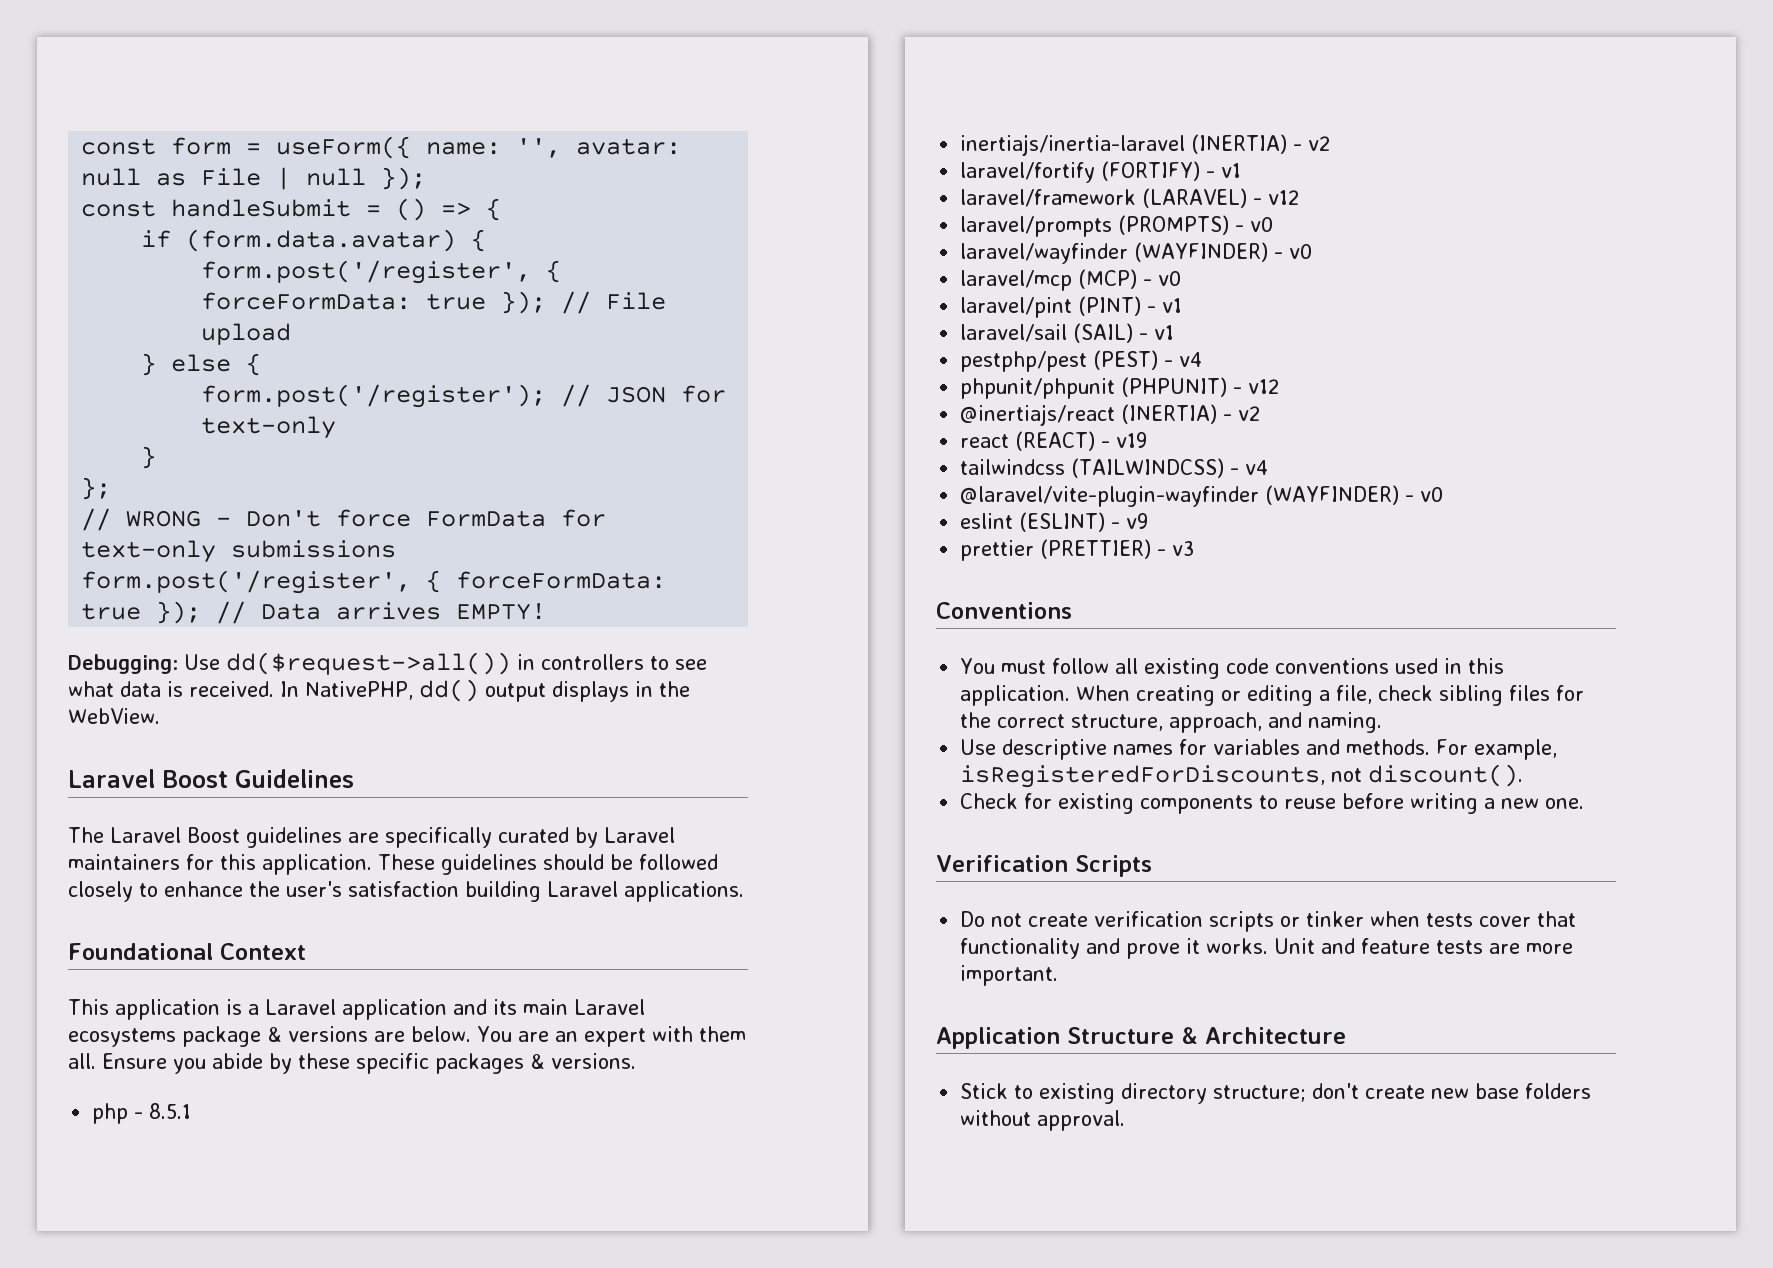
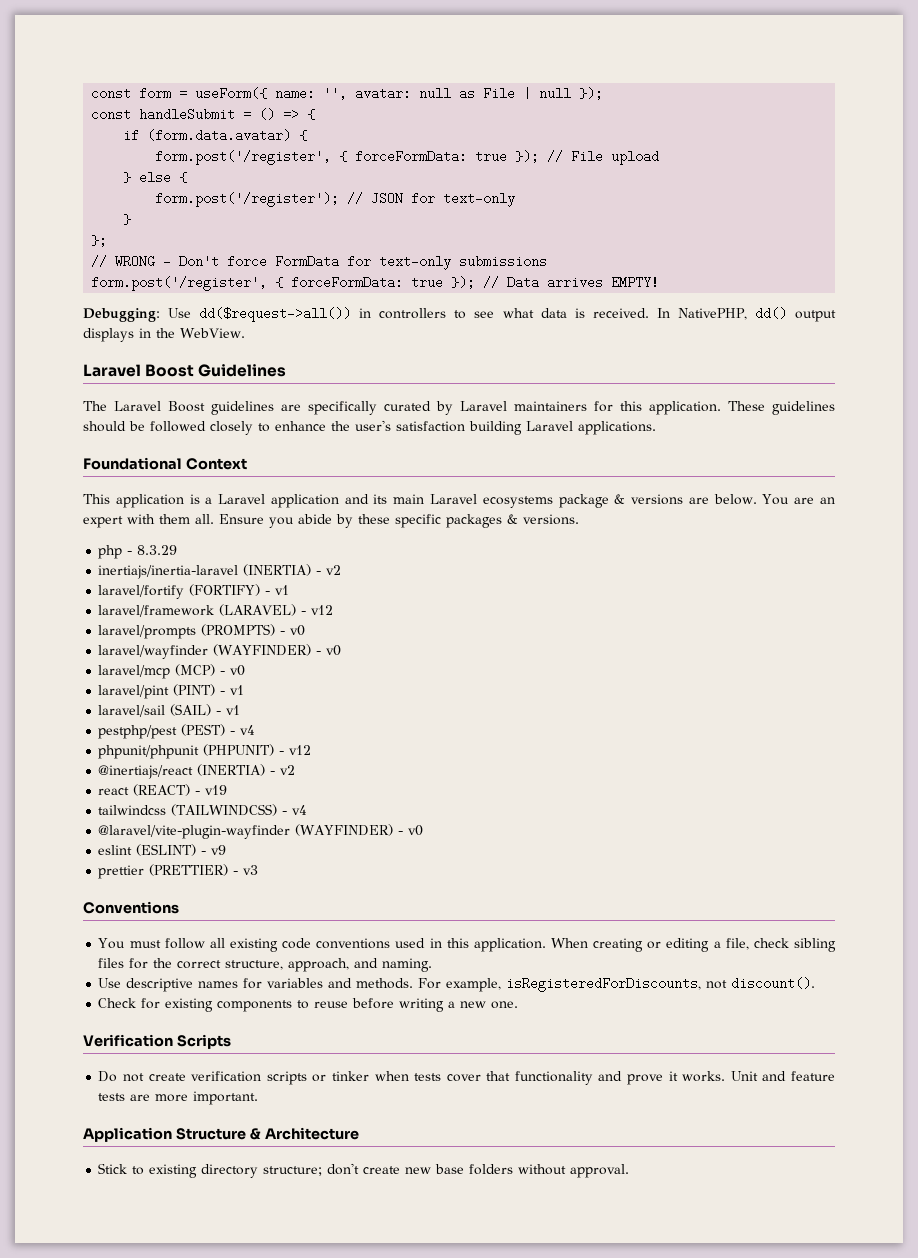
[149,1103,192,1119] 8.5.1 -> [137,545,178,555] 8.3.29

